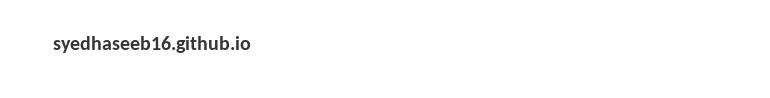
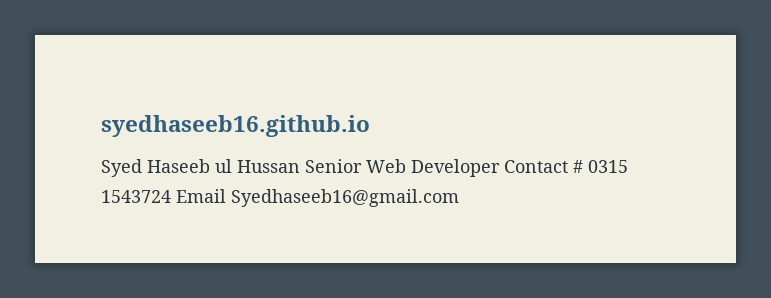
(251, 44) none -> [101,159,628,177] [101,189,459,207] // Syed Haseeb ul Hussan Senior Web Developer Contact # 0315 1543724 Email Syedhaseeb16@gmail.com

